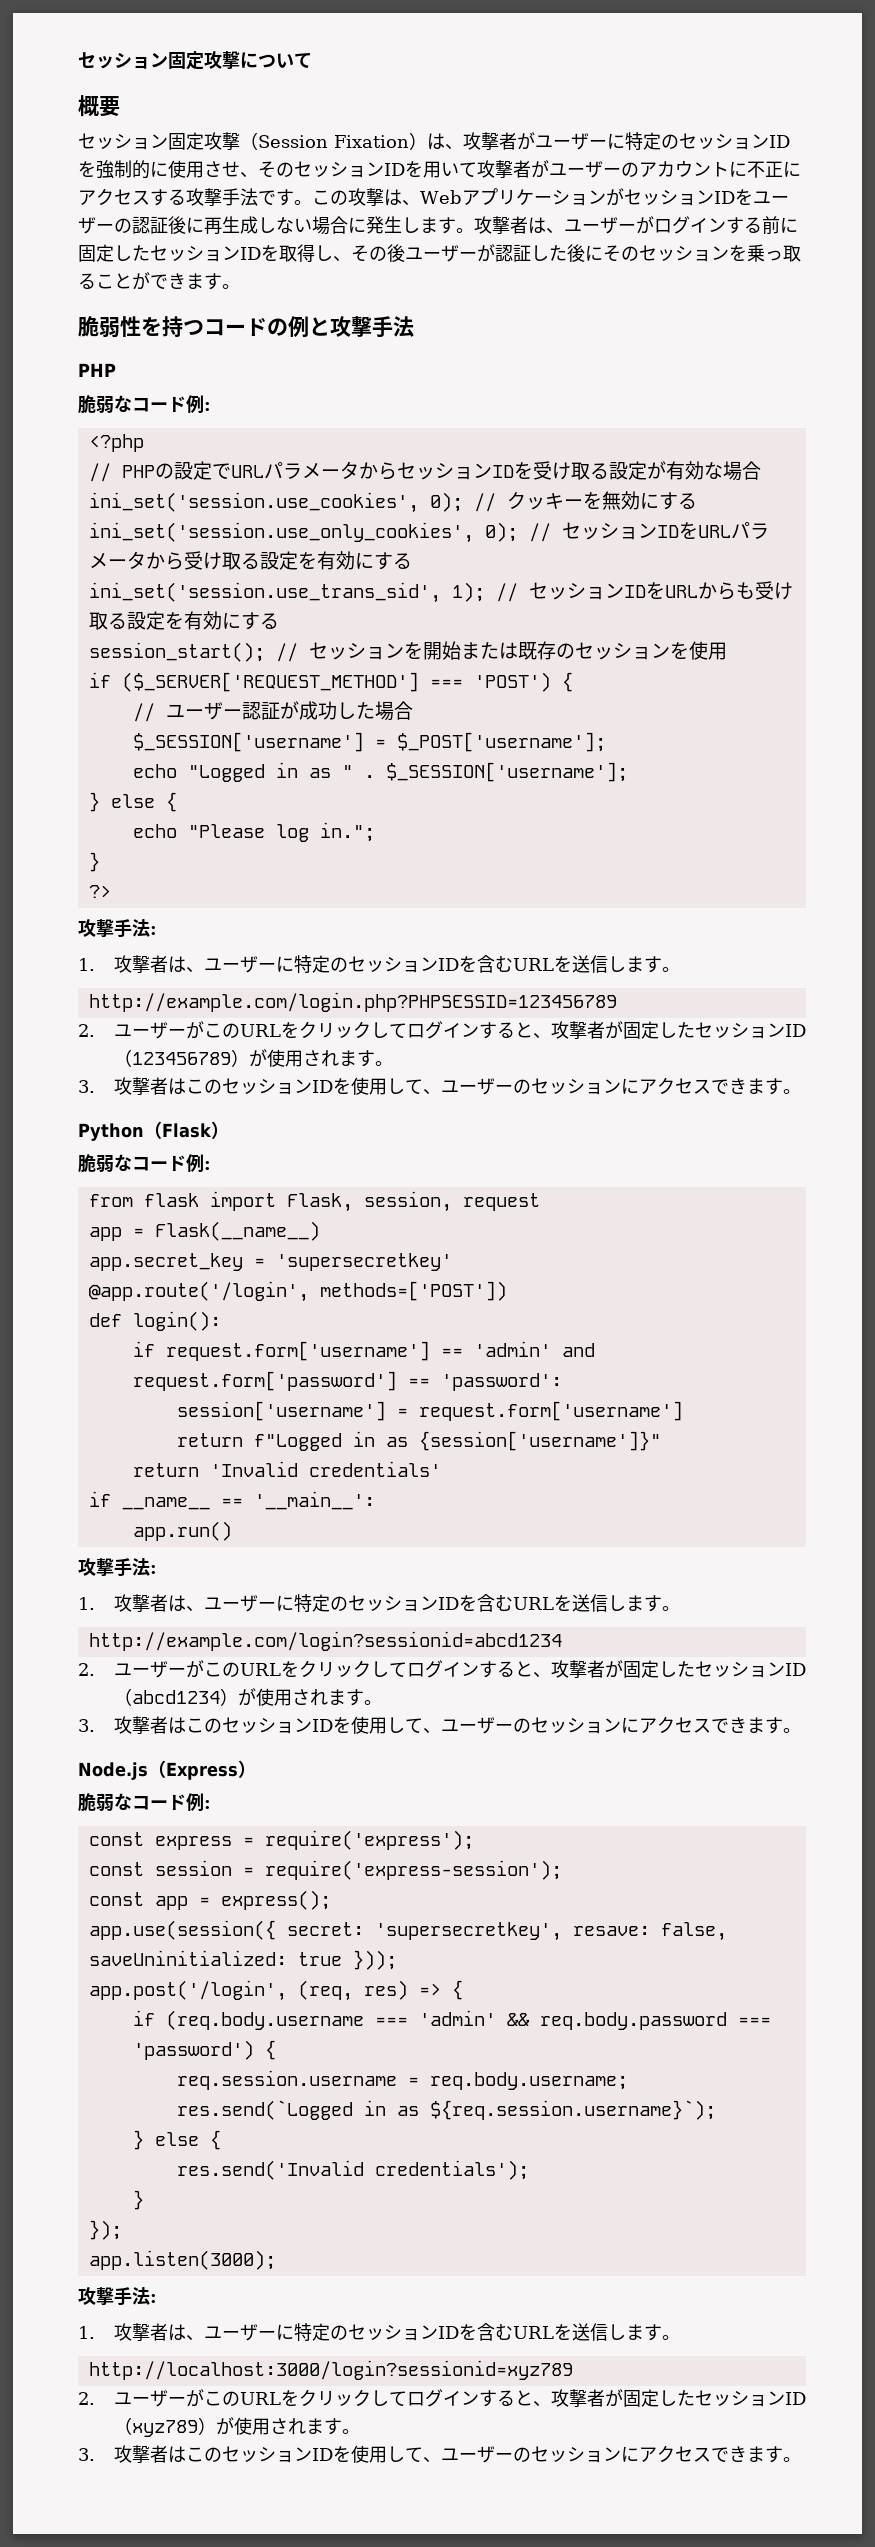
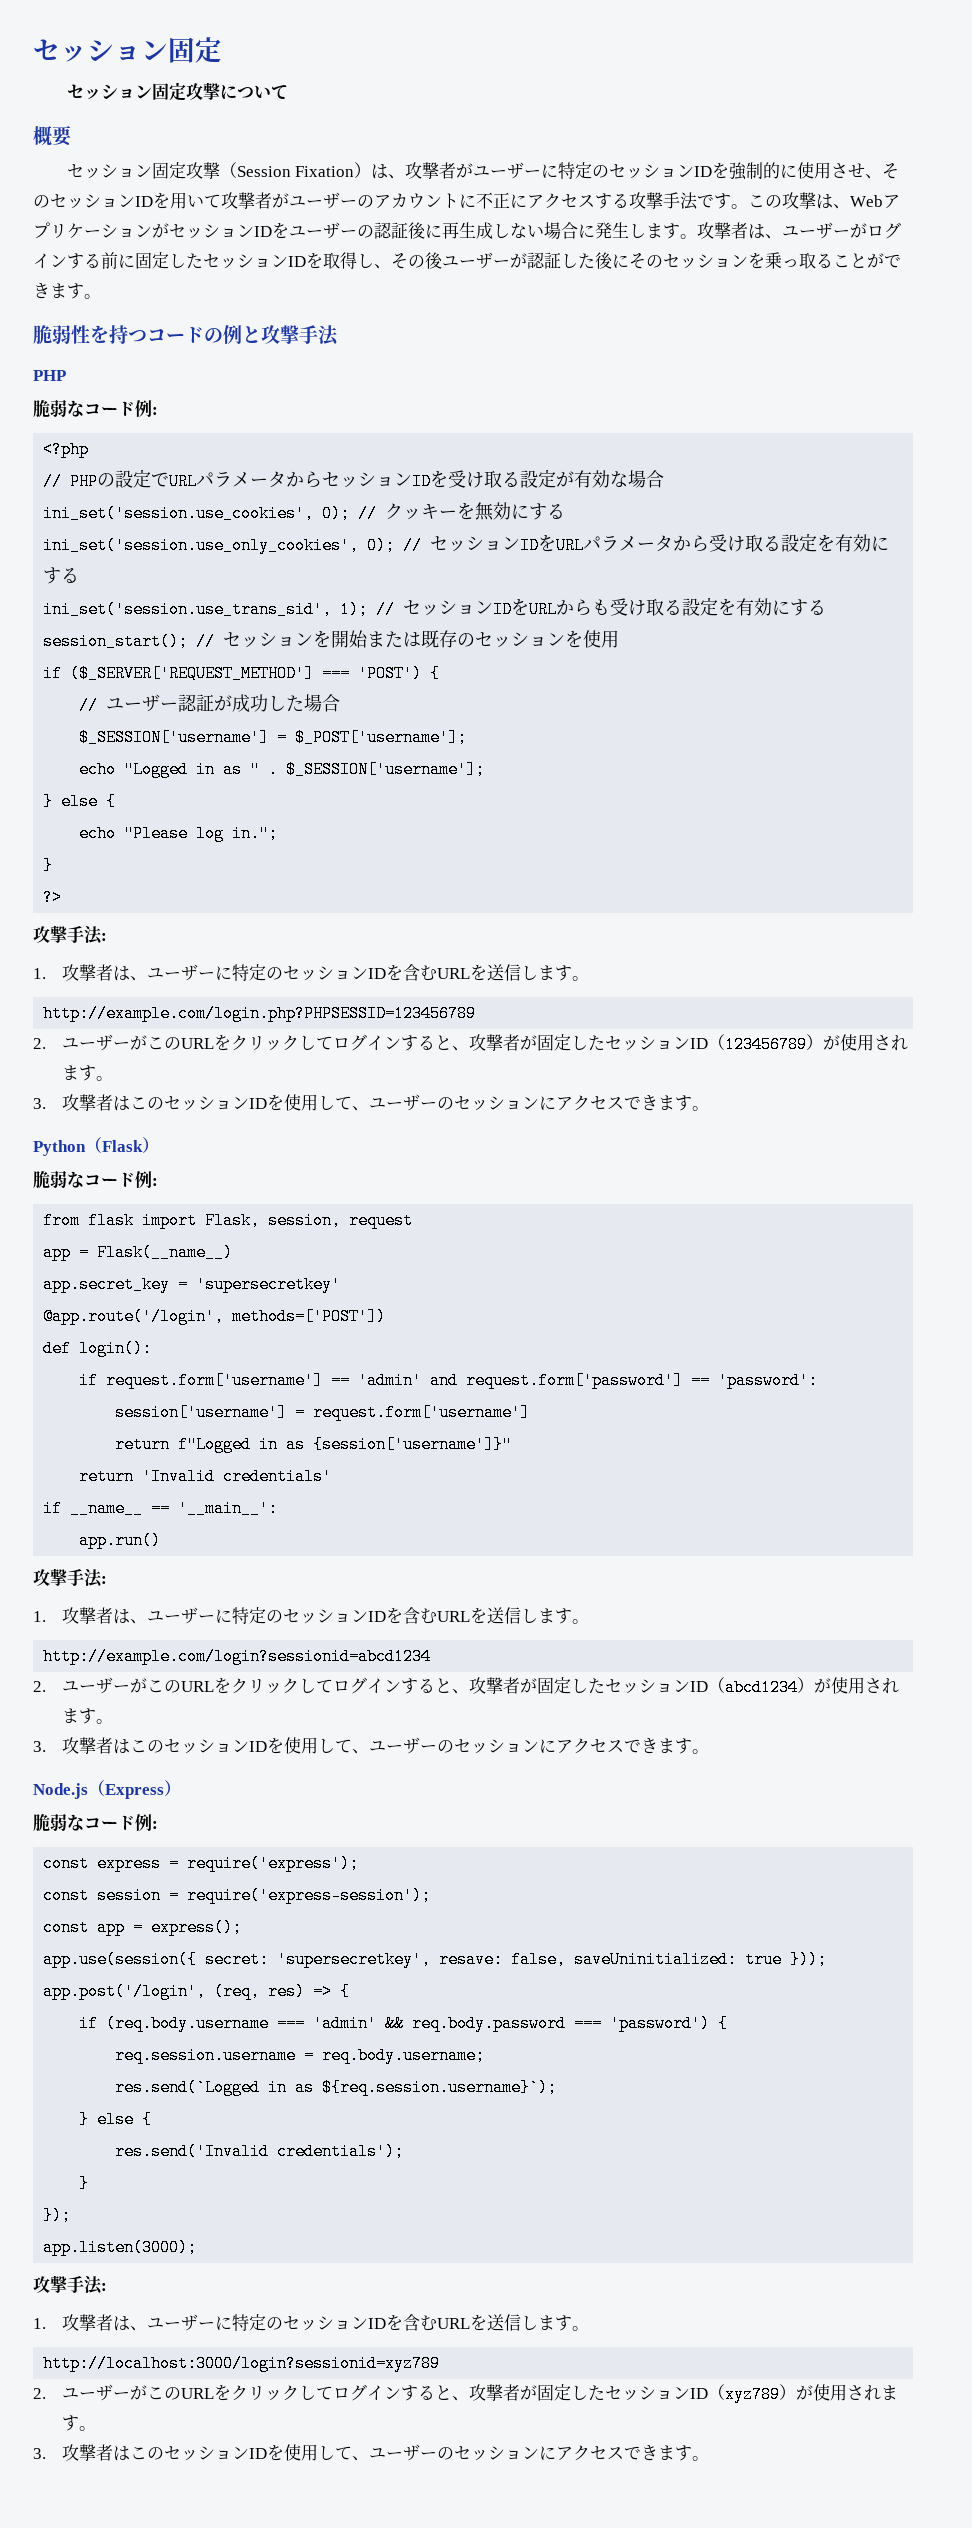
[78,51,204,70] セッション固定 -> [33,37,222,63] [66,82,186,101] セッション固定 // セッション固定

